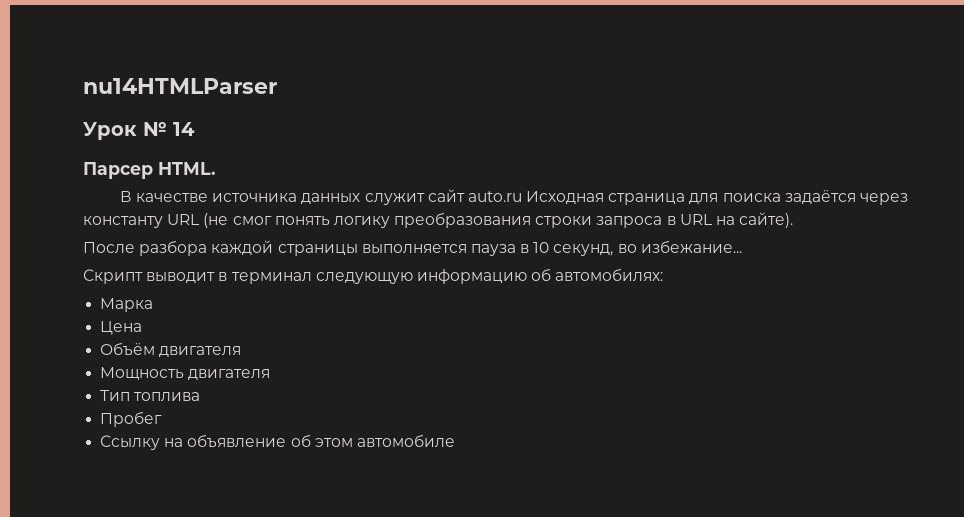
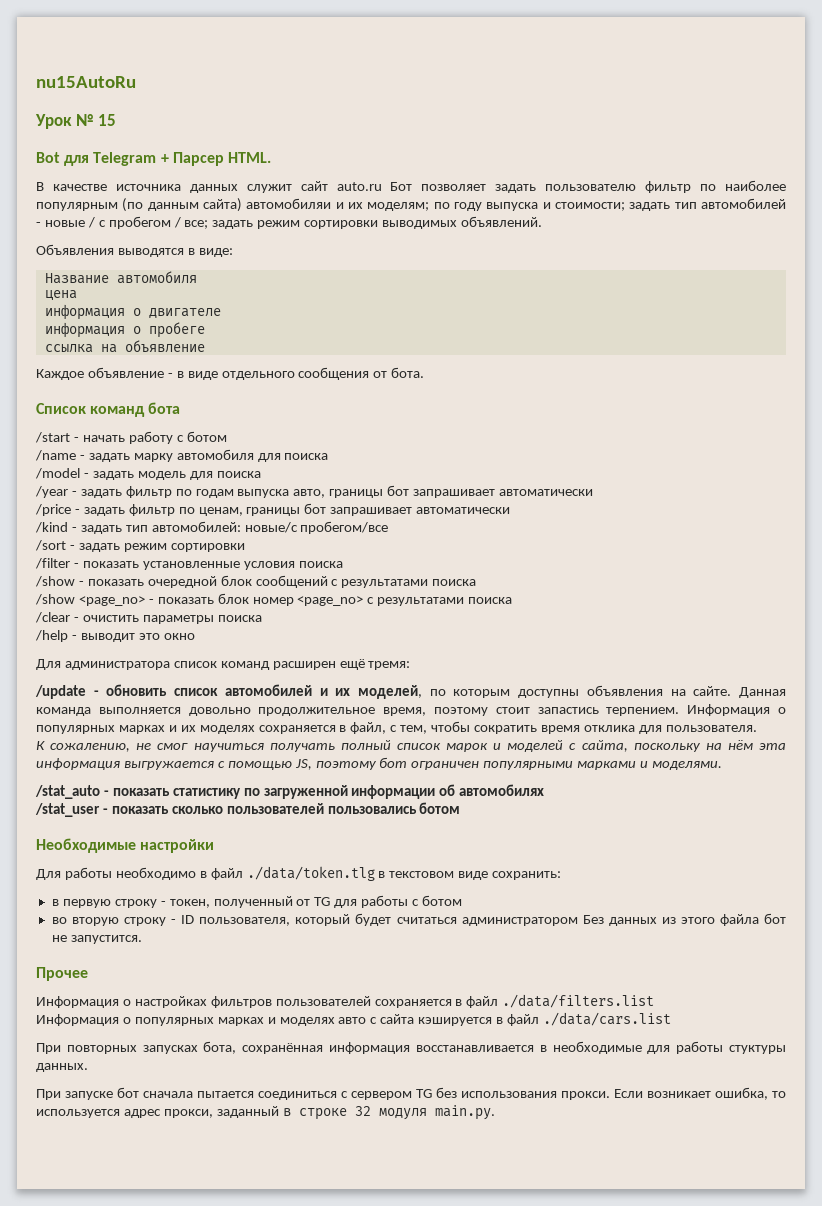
[83,78,277,94] nu14HTMLParser -> [36,76,136,88] nu15AutoRu
[173,122,195,136] 14 // -> [98,114,117,126] [36,152,169,166] 15 // Bot для Telegram +
[526,190,908,205] [83,212,794,228] [83,240,742,256] [83,268,664,284] [100,298,154,312] [100,321,143,335] [100,342,242,357] [100,367,271,380] [100,390,201,401] [100,411,163,427] [100,434,455,450] Исходная страница для поиска задаётся через константу URL (не смог понять логику преобразования строки запроса в URL на сайте). // После разбора каждой страницы выполняется пауза в 10 секунд, во избежание... // Скрипт выводит в терминал следующую информацию об автомобилях: // Марка // Цена // Объём двигателя // Мощность двигателя // Тип топлива // Пробег // Ссылку на объявление об этом автомобиле -> [390,180,786,193] [36,198,786,212] [36,216,543,229] [36,244,233,257] [44,271,197,284] [44,290,77,300] [44,304,221,320] [44,322,205,338] [44,340,205,353] [36,367,425,380] [36,402,181,417] [35,431,227,444] [35,449,329,462] [35,468,261,480] [35,485,594,498] [35,503,511,516] [35,521,389,534] [35,540,245,552] [35,558,343,570] [35,575,477,588] [35,593,513,606] [35,612,262,624] [35,630,195,642] [36,659,411,670] [35,684,786,699] [36,704,786,716] [36,721,757,734] [36,740,786,752] [36,757,723,770] [35,784,545,799] [35,802,461,817] [36,838,215,853] [36,866,562,881] [51,895,463,908] [51,913,787,926] [51,935,142,944] [36,967,88,981] [36,994,655,1008] [36,1012,671,1026] [36,1041,786,1054] [36,1063,88,1072] [36,1087,786,1100] [36,1105,495,1120] Бот позволяет задать пользователю фильтр по наиболее популярным (по данным сайта) автомобиляи и их моделям; по году выпуска и стоимости; задать тип автомобилей - новые / с пробегом / все; задать режим сортировки выводимых объявлений. // Объявления выводятся в виде: // Название автомобиля // цена // информация о двигателе // информация о пробеге // ссылка на объявление // Каждое объявление - в виде отдельного сообщения от бота. // Список команд бота // /start - начать работу с ботом // /name - задать марку автомобиля для поиска // /model - задать модель для поиска // /year - задать фильтр по годам выпуска авто, границы бот запрашивает автоматически // /price - задать фильтр по ценам, границы бот запрашивает автоматически // /kind - задать тип автомобилей: новые/с пробегом/все // /sort - задать режим сортировки // /filter - показать установленные условия поиска // /show - показать очередной блок сообщений с результатами поиска // /show <page_no> - показать блок номер <page_no> с результатами поиска // /clear - очистить параметры поиска // /help - выводит это окно // Для администратора список команд расширен ещё тремя: // /update - обновить список автомобилей и их моделей, по которым доступны объявления на сайте. Данная команда выполняется довольно продолжительное время, поэтому стоит запастись терпением. Информация о популярных марках и их моделях сохраняется в файл, с тем, чтобы сократить время отклика для пользователя. // К сожалению, не смог научиться получать полный список марок и моделей с сайта, поскольку на нём эта информация выгружается с помощью JS, поэтому бот ограничен популярными марками и моделями. // /stat_auto - показать статистику по загруженной информации об автомобилях // /stat_user - показать сколько пользователей пользовались ботом // Необходимые настройки // Для работы необходимо в файл ./data/token.tlg в текстовом виде сохранить: // в первую строку - токен, полученный от TG для работы с ботом // во вторую строку - ID пользователя, который будет считаться администратором Без данных из этого файла бот не запустится. // Прочее // Информация о настройках фильтров пользователей сохраняется в файл ./data/filters.list // Информация о популярных марках и моделях авто с сайта кэшируется в файл ./data/cars.list // При повторных запусках бота, сохранённая информация восстанавливается в необходимые для работы стуктуры данных. // При запуске бот сначала пытается соединиться с сервером TG без использования прокси. Если возникает ошибка, то используется адрес прокси, заданный в строке 32 модуля main.py.

